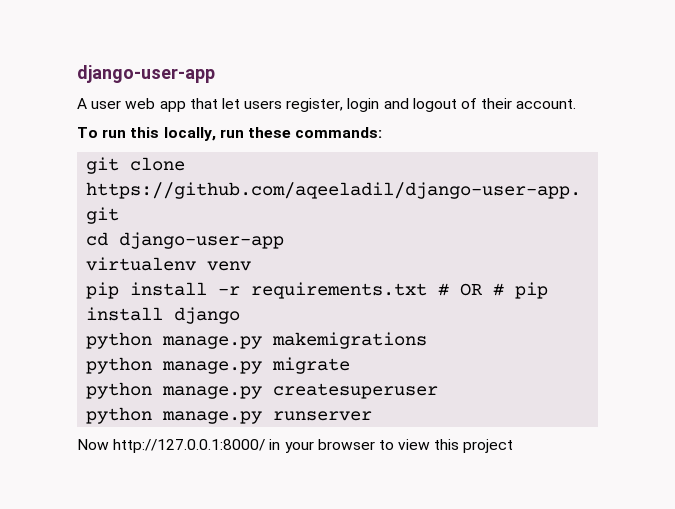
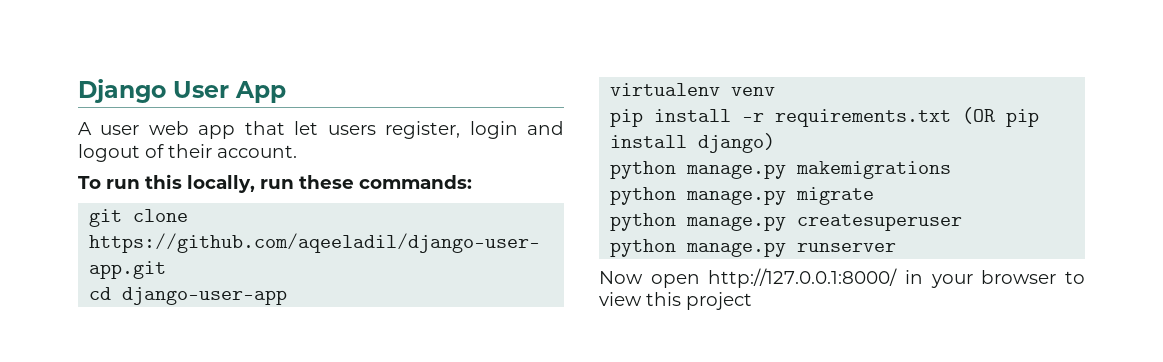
[77,65,215,83] django-user-app -> [78,79,286,103] Django User App
[438,282,549,299] [86,307,241,324] # OR # pip install django -> [962,107,1040,127] [610,133,776,153] (OR pip install django)
(109, 444) none -> [650,274,700,288] open

